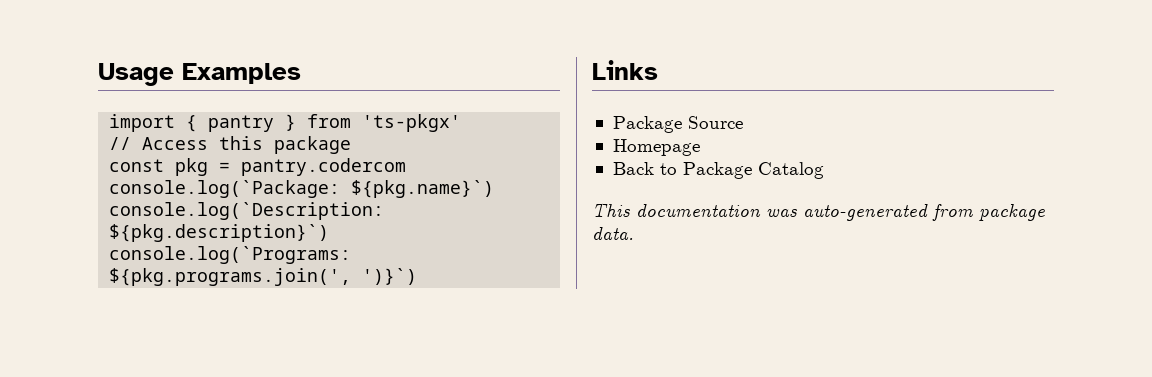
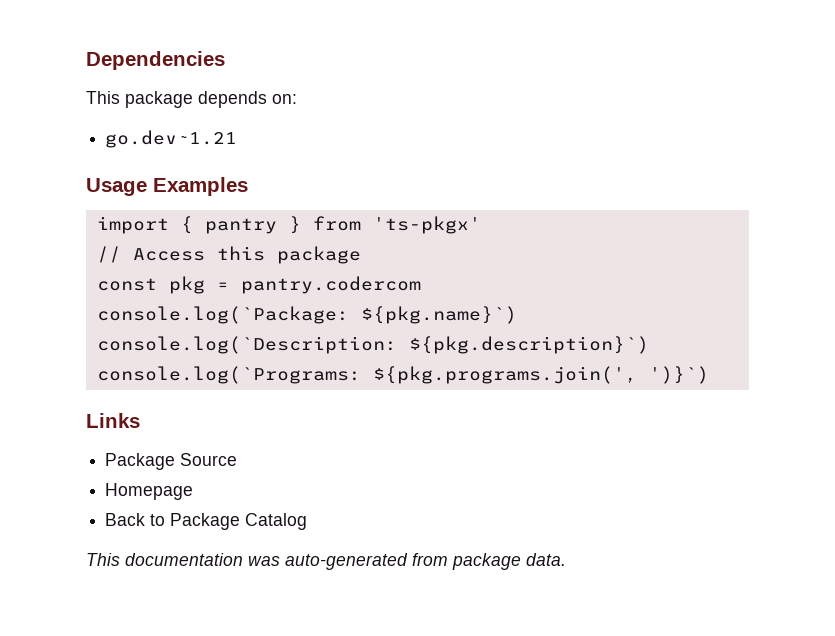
(98, 74) none -> [86,51,225,70] [86,91,297,108] [105,130,238,148] Dependencies // This package depends on: // go.dev~1.21 //

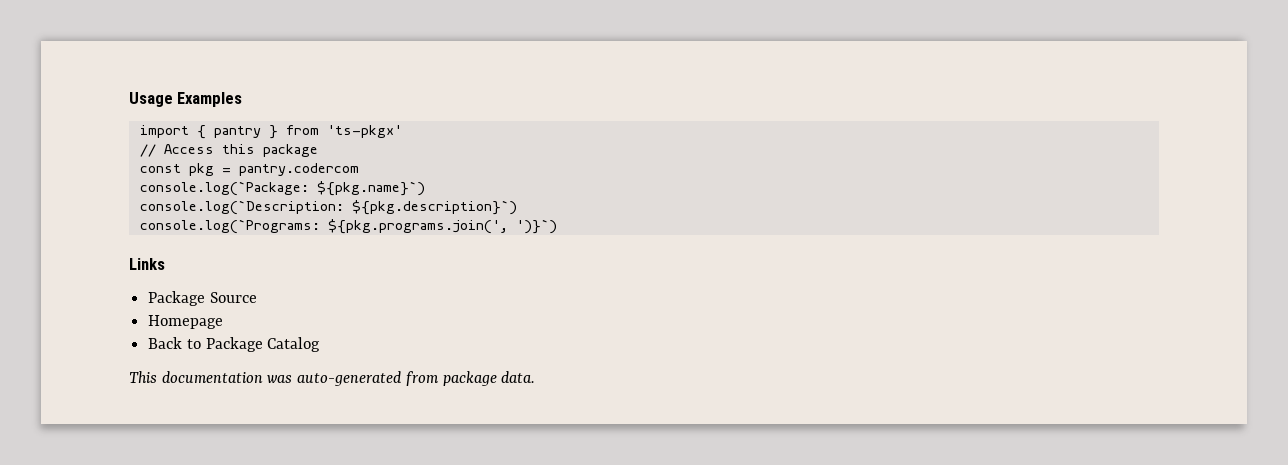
[86,51,225,70] [86,91,297,108] [105,130,238,148] Dependencies // This package depends on: // go.dev~1.21 // -> (129, 99) none

